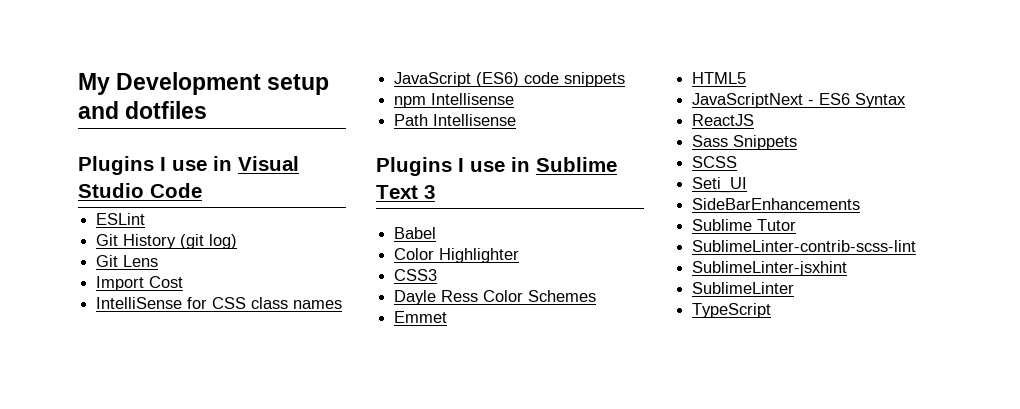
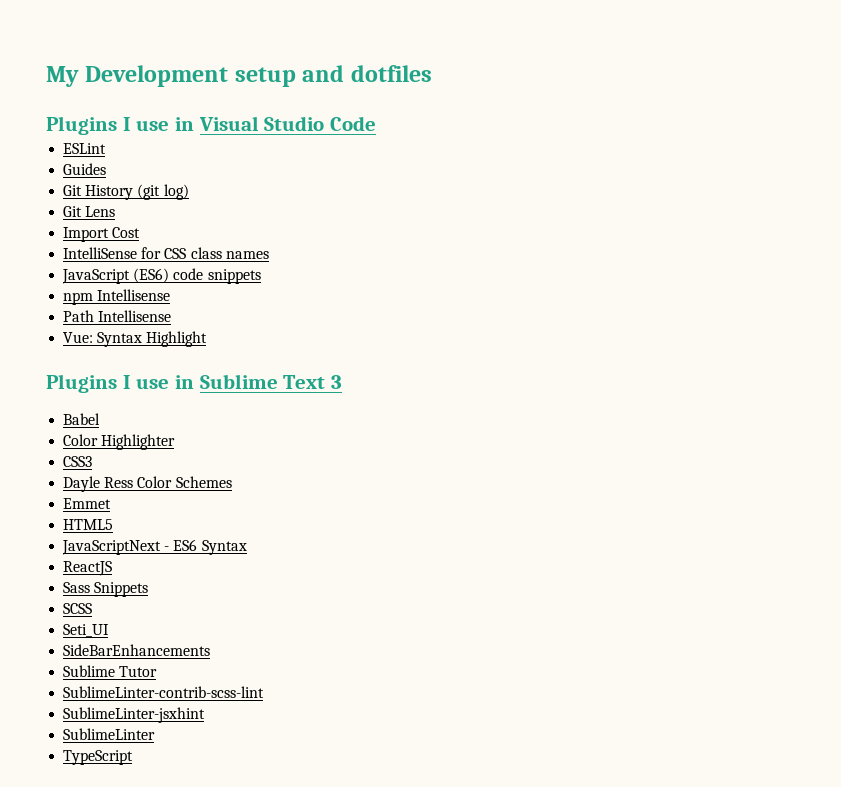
(146, 219) none -> [63,163,107,175] // Guides
(517, 120) none -> [63,331,208,347] // Vue: Syntax Highlight

